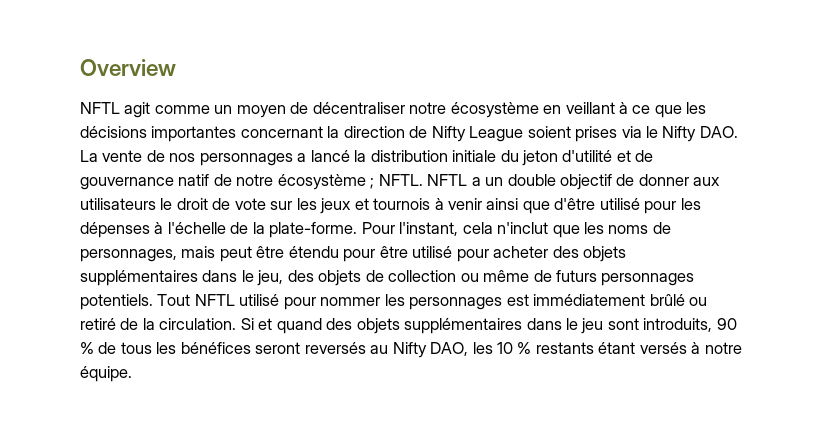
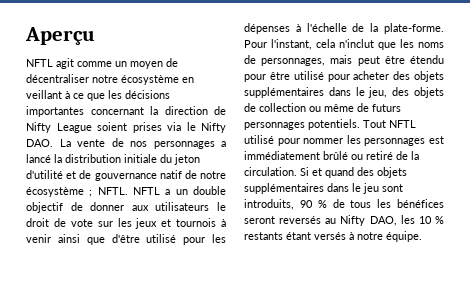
[80,59,176,76] Overview -> [25,27,95,45] Aperçu

